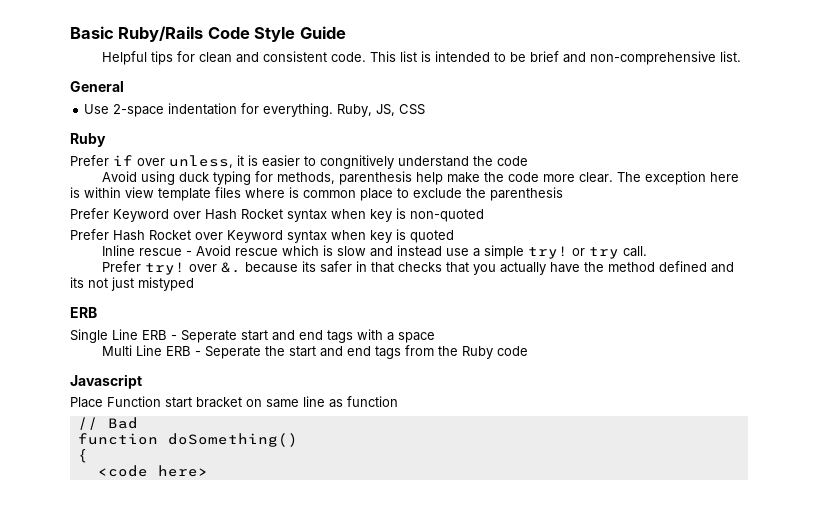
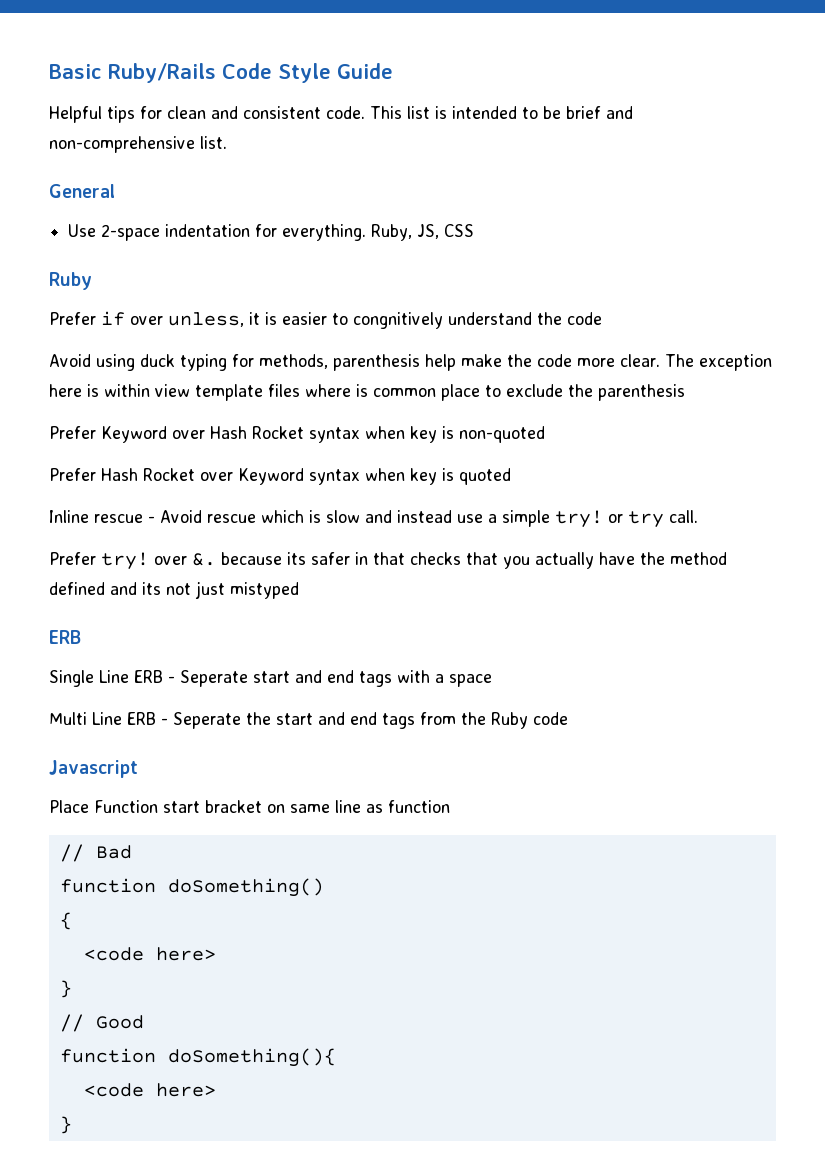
(208, 471) none -> [59,980,72,998] [59,1014,144,1032] [59,1048,336,1067] [83,1083,216,1097] [59,1116,72,1134] // } // // Good // function doSomething(){ // <code here> // }

